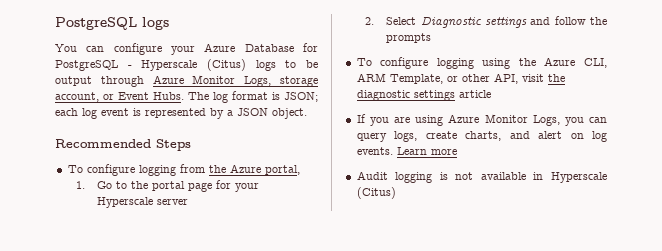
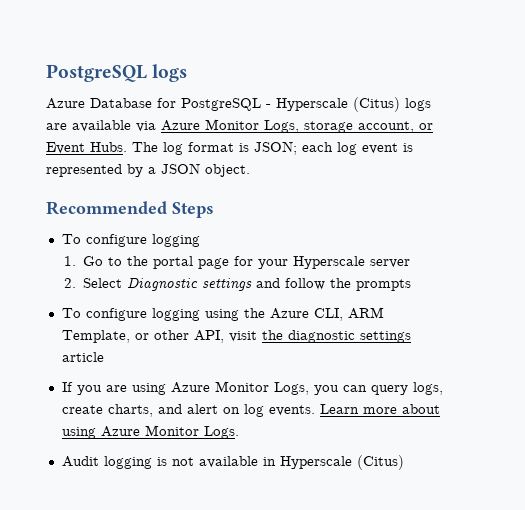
[55,43,195,55] You can configure your -> (188, 73) none
[285,60,318,68] [55,76,144,87] to be output through -> [46,120,156,132] are available via
[179,164,300,175] from the Azure portal, -> (200, 240) none
(457, 152) none -> [401,404,440,414] [61,425,239,439] about using Azure Monitor Logs.

